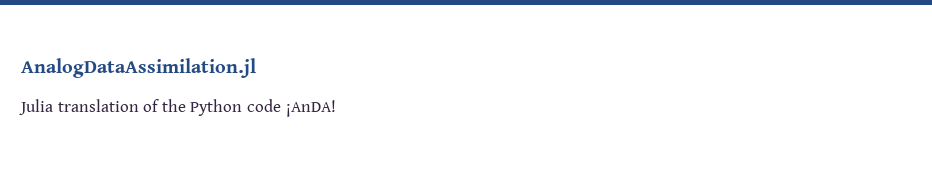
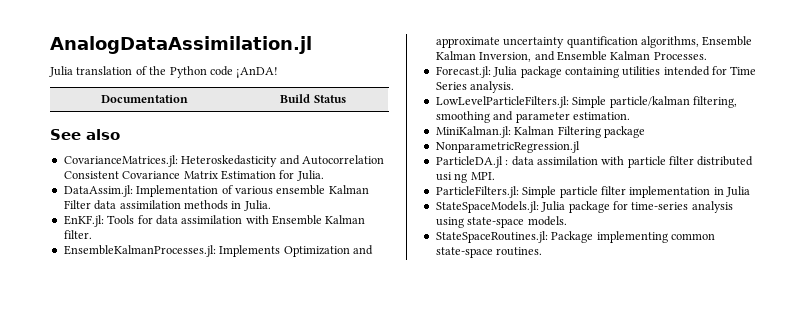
(336, 108) none -> [100,95,188,103] [280,94,346,103] [50,129,120,140] [63,155,384,167] [63,170,324,181] [63,185,369,197] [63,200,271,211] [63,215,366,227] [63,230,92,239] [63,245,373,257] [435,36,753,48] [435,51,707,62] [435,66,757,78] [435,81,515,93] [435,96,737,108] [435,111,630,123] [435,126,645,138] [435,141,580,153] [435,156,754,168] [435,172,495,183] [435,186,750,198] [435,201,733,213] [435,216,567,228] [435,231,715,243] [435,247,543,258] // Documentation | Build Status // See also // CovarianceMatrices.jl: Heteroskedasticity and Autocorrelation Consistent Covariance Matrix Estimation for Julia. // DataAssim.jl: Implementation of various ensemble Kalman Filter data assimilation methods in Julia. // EnKF.jl: Tools for data assimilation with Ensemble Kalman filter. // EnsembleKalmanProcesses.jl: Implements Optimization and approximate uncertainty quantification algorithms, Ensemble Kalman Inversion, and Ensemble Kalman Processes. // Forecast.jl: Julia package containing utilities intended for Time Series analysis. // LowLevelParticleFilters.jl: Simple particle/kalman filtering, smoothing and parameter estimation. // MiniKalman.jl: Kalman Filtering package // NonparametricRegression.jl // ParticleDA.jl : data assimilation with particle filter distributed usi ng MPI. // ParticleFilters.jl: Simple particle filter implementation in Julia // StateSpaceModels.jl: Julia package for time-series analysis using state-space models. // StateSpaceRoutines.jl: Package implementing common state-space routines.

